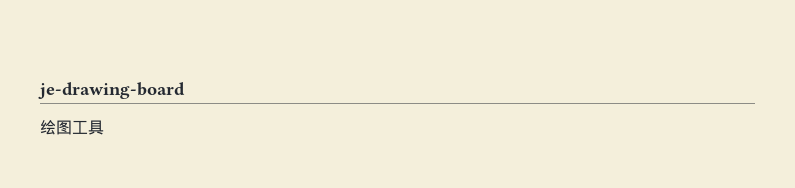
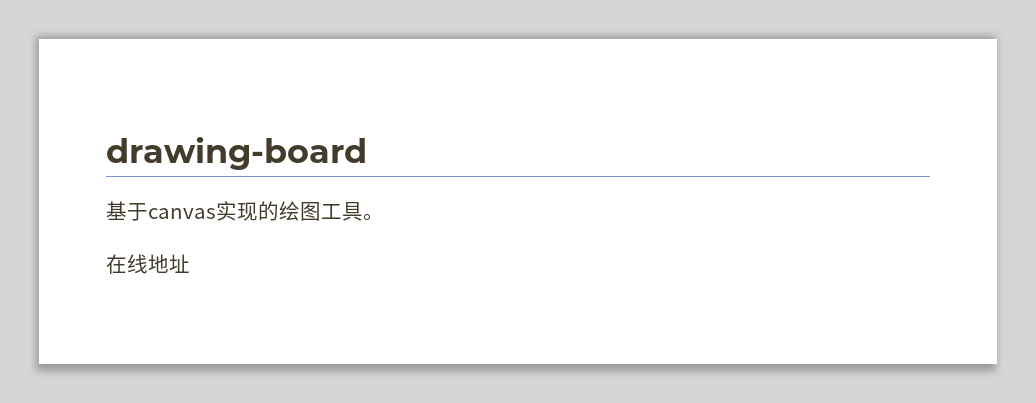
[38,82,185,99] [40,120,104,135] je-drawing-board // 绘图工具 -> [106,137,367,170] [106,201,384,221] [106,254,190,274] drawing-board // 基于canvas实现的绘图工具。 // 在线地址

